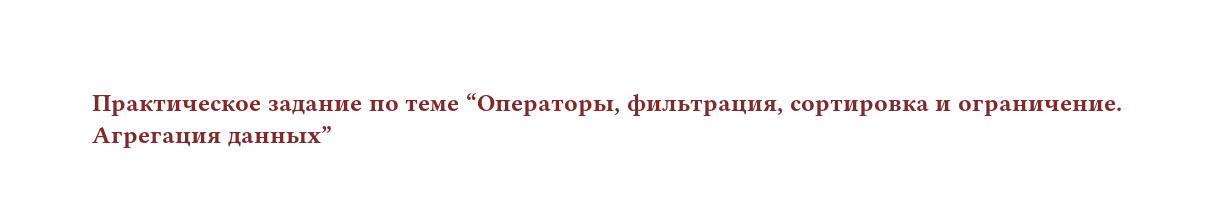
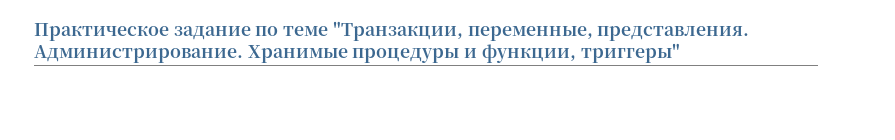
[466,93,1122,116] [92,126,332,148] “Операторы, фильтрация, сортировка и ограничение. Агрегация данных” -> [332,21,750,41] [34,43,680,63] "Транзакции, переменные, представления. Администрирование. Хранимые процедуры и функции, триггеры"

